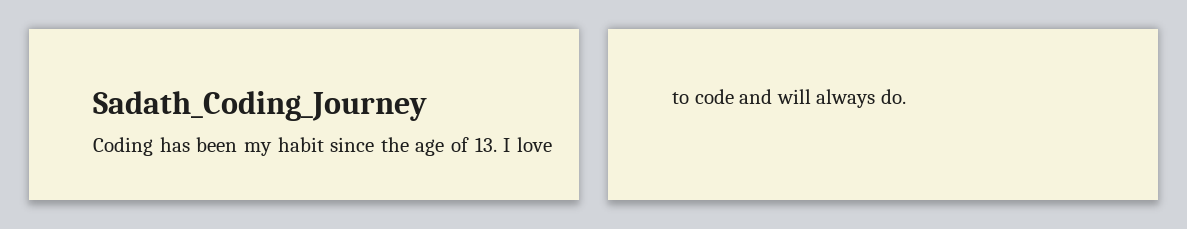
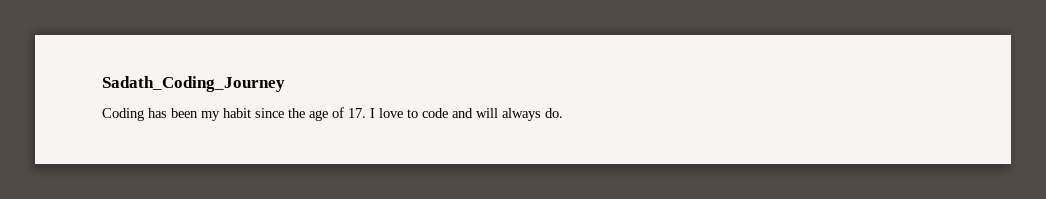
[474,137,497,152] 13. -> [348,108,366,118] 17.

